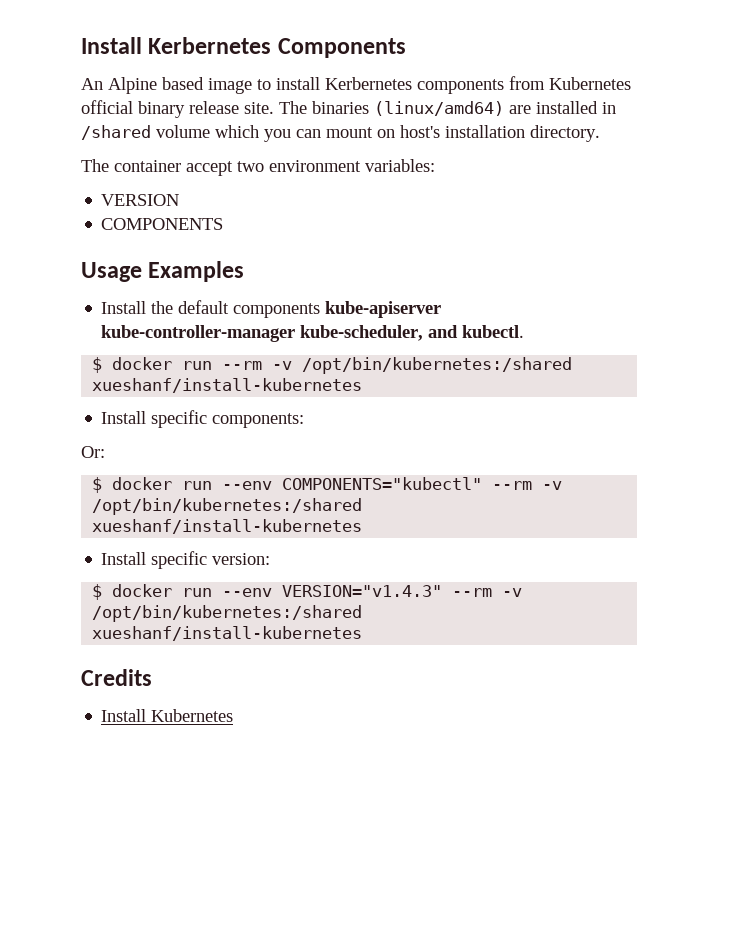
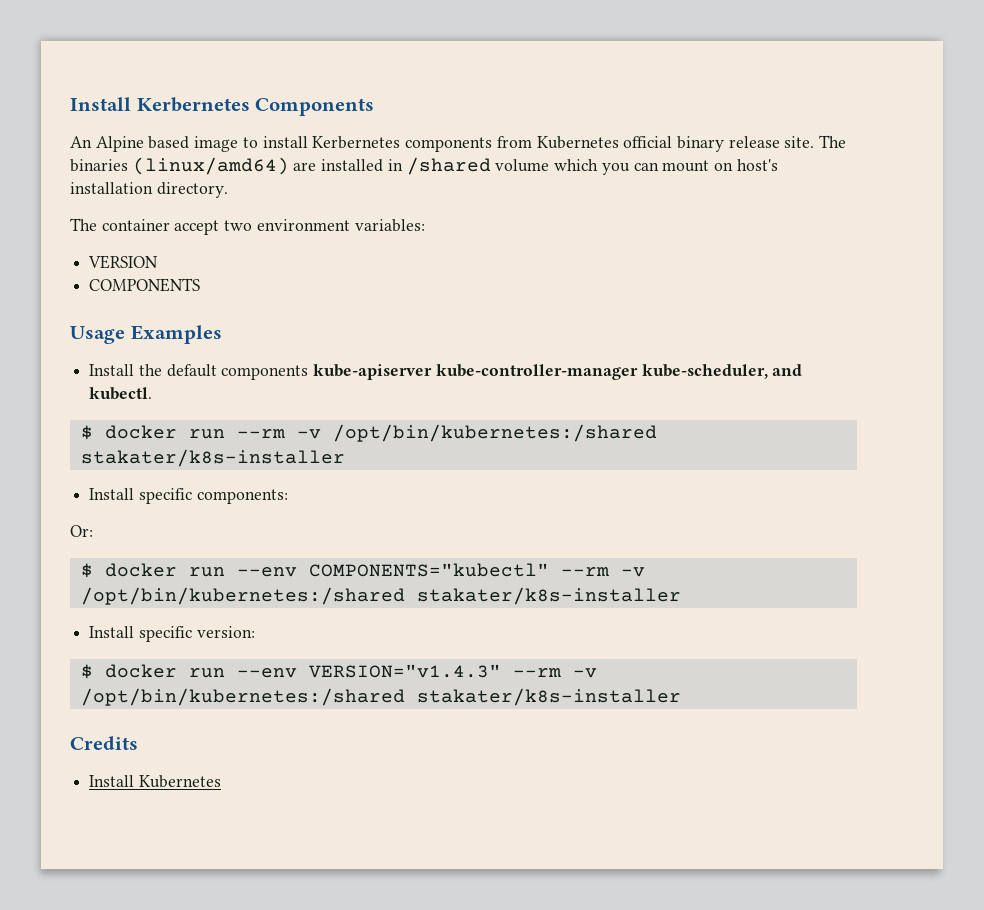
[92,378,363,393] xueshanf/install-kubernetes -> [80,449,345,467] stakater/k8s-installer
[92,519,363,534] xueshanf/install-kubernetes -> [416,587,681,605] stakater/k8s-installer
[92,626,363,641] xueshanf/install-kubernetes -> [416,688,681,706] stakater/k8s-installer

